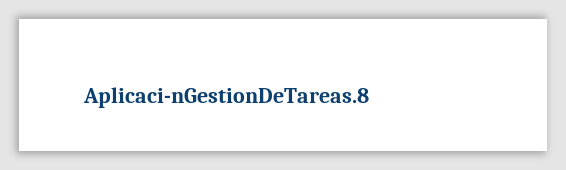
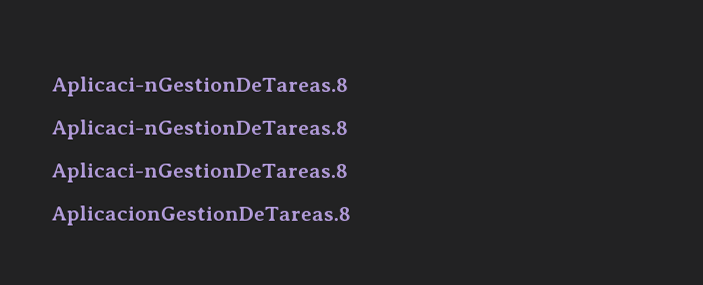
[83,87,369,108] Aplicaci-nGestionDeTareas.8 -> [52,76,349,97] [52,119,349,140] [51,162,348,183] [51,205,351,226] Aplicaci-nGestionDeTareas.8 // Aplicaci-nGestionDeTareas.8 // Aplicaci-nGestionDeTareas.8 // AplicacionGestionDeTareas.8

